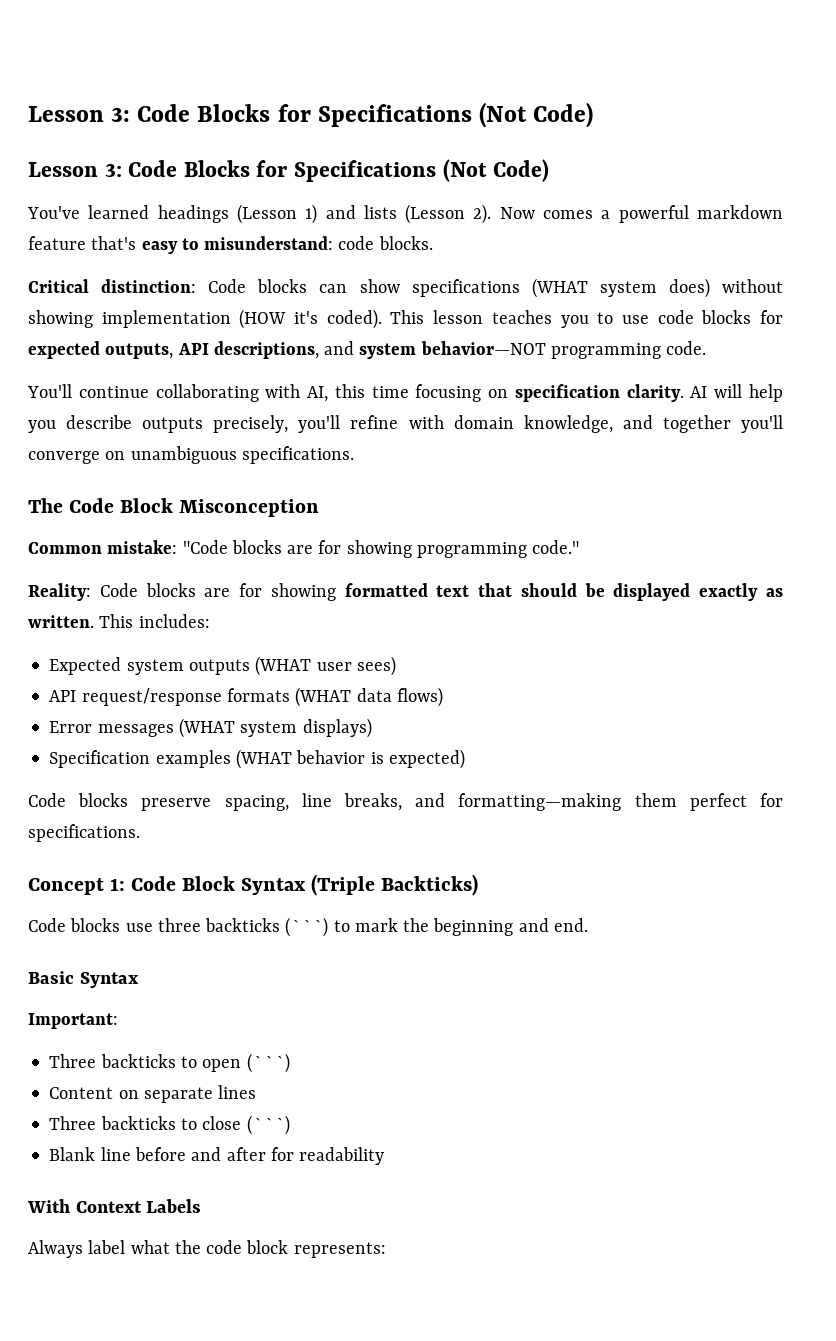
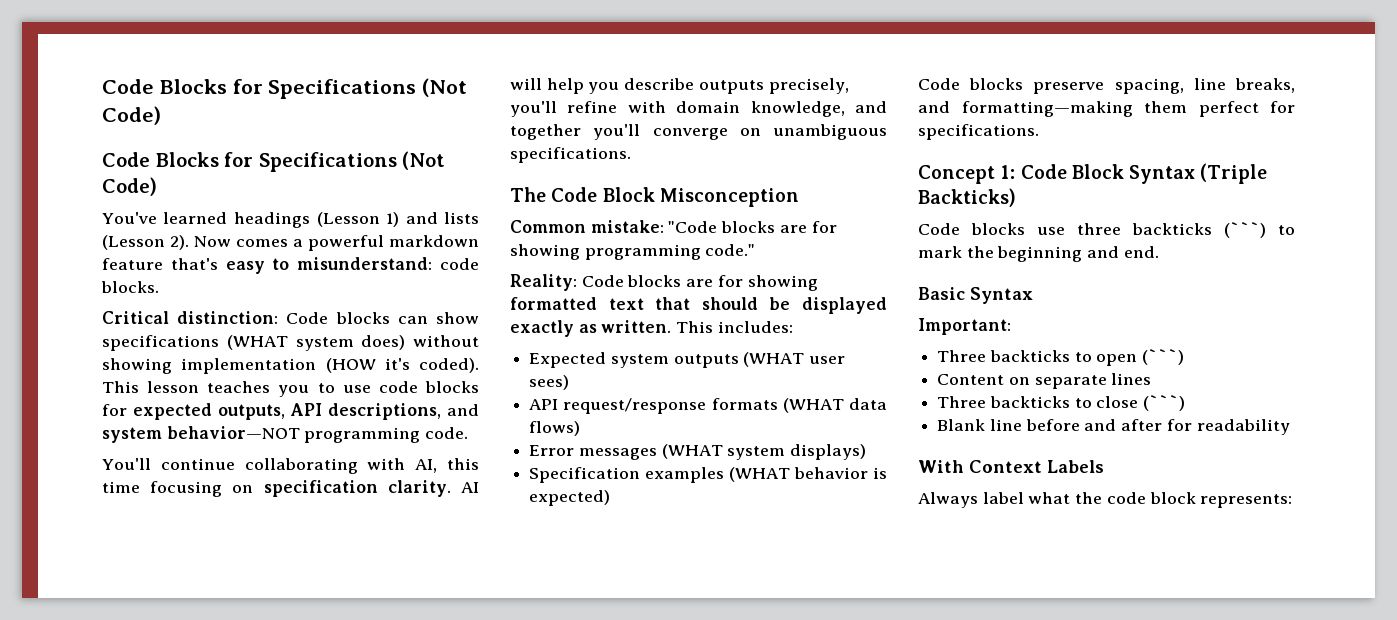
[28,102,594,128] [28,162,122,177] Lesson 3: Code Blocks for Specifications (Not Code) // Lesson 3: -> [102,78,468,99] [102,106,161,125] Code Blocks for Specifications (Not Code) //

